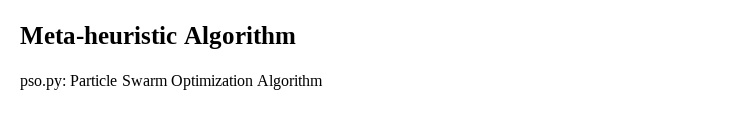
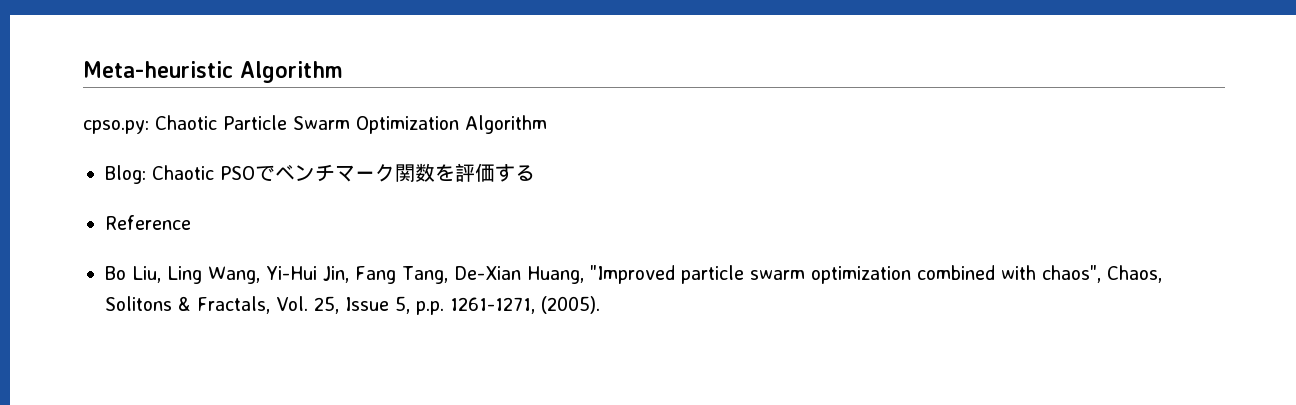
[20,78,66,90] pso.py: -> [83,115,217,134] cpso.py: Chaotic
(324, 82) none -> [105,163,535,184] [105,215,191,230] [105,265,1162,284] [105,296,600,315] // Blog: Chaotic PSOでベンチマーク関数を評価する // Reference // Bo Liu, Ling Wang, Yi-Hui Jin, Fang Tang, De-Xian Huang, "Improved particle swarm optimization combined with chaos", Chaos, Solitons & Fractals, Vol. 25, Issue 5, p.p. 1261-1271, (2005).

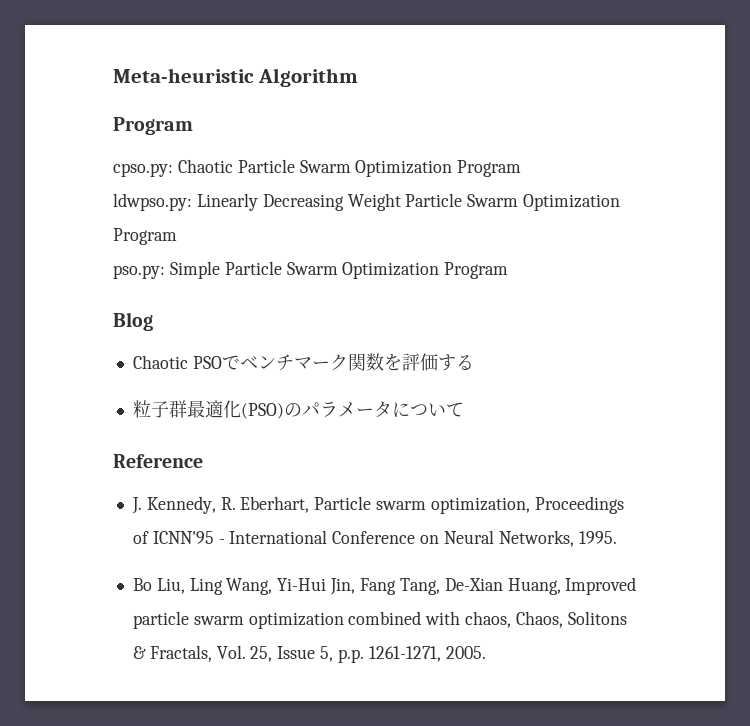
(343, 72) none -> [113,117,193,135] // Program
[465,115,547,134] [105,165,146,184] Algorithm // Blog: -> [457,160,522,177] [113,193,621,211] [113,228,177,245] [113,261,509,279] [113,312,153,331] Program // ldwpso.py: Linearly Decreasing Weight Particle Swarm Optimization Program // pso.py: Simple Particle Swarm Optimization Program // Blog //
[105,215,191,230] Reference -> [132,400,464,419] [113,454,203,468] [131,496,624,514] [132,530,617,547] 粒子群最適化(PSO)のパラメータについて // Reference // J. Kennedy, R. Eberhart, Particle swarm optimization, Proceedings of ICNN'95 - International Conference on Neural Networks, 1995.
[589,265,675,284] "Improved -> [565,577,637,595] Improved
[1041,265,1101,283] chaos", -> [465,611,512,628] chaos,
[540,296,600,314] (2005). -> [445,646,486,659] 2005.

